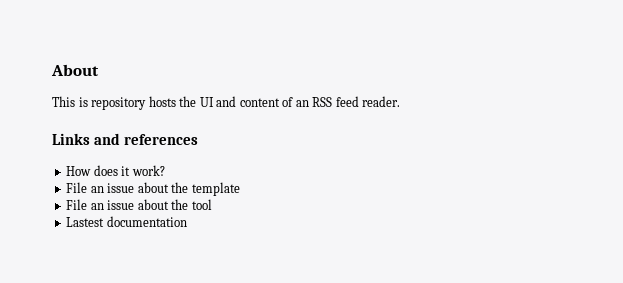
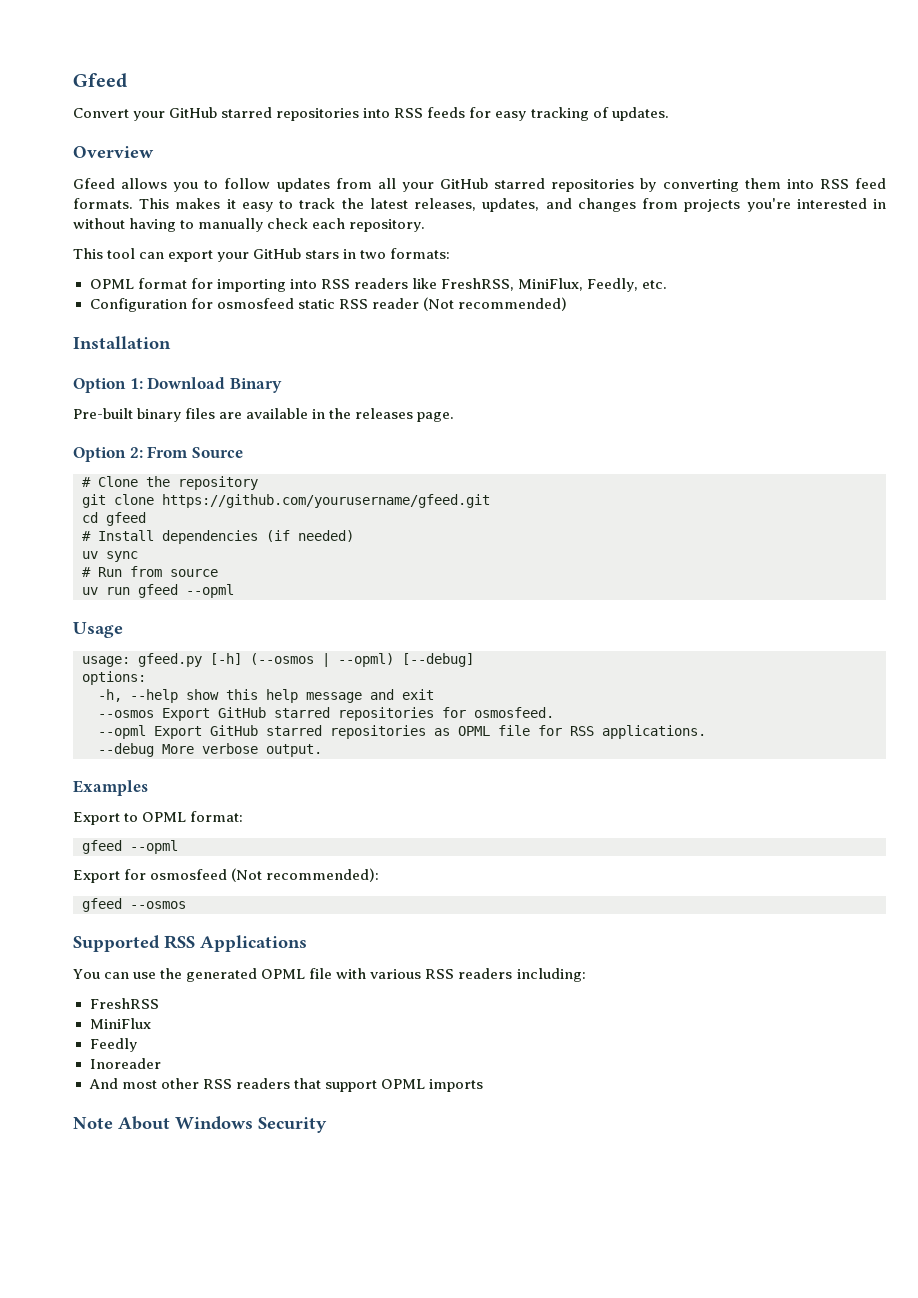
[51,64,99,76] [52,96,401,110] [52,133,199,145] [66,165,165,176] [66,182,240,196] [66,199,212,210] [66,216,187,227] About // This is repository hosts the UI and content of an RSS feed reader. // Links and references // How does it work? // File an issue about the template // File an issue about the tool // Lastest documentation -> [73,73,127,88] [73,107,669,121] [73,146,154,158] [73,178,887,192] [73,198,887,212] [73,218,426,232] [73,248,451,262] [89,278,668,292] [89,297,567,312] [73,336,171,349] [73,377,282,393] [73,408,455,422] [73,446,243,462] [82,476,258,490] [82,494,490,508] [82,512,146,526] [82,530,354,544] [82,551,138,562] [82,566,218,577] [82,584,234,598] [73,622,123,638] [82,653,474,667] [82,671,146,685] [98,689,434,703] [98,707,554,721] [98,725,706,739] [98,743,322,757] [73,780,148,796] [73,811,244,825] [82,840,178,854] [73,868,380,883] [82,898,186,912] [73,935,307,952] [73,968,586,982] [89,998,159,1009] [89,1018,151,1029] [89,1038,137,1052] [89,1058,161,1069] [88,1078,483,1092] [73,1116,327,1133] Gfeed // Convert your GitHub starred repositories into RSS feeds for easy tracking of updates. // Overview // Gfeed allows you to follow updates from all your GitHub starred repositories by converting them into RSS feed formats. This makes it easy to track the latest releases, updates, and changes from projects you're interested in without having to manually check each repository. // This tool can export your GitHub stars in two formats: // OPML format for importing into RSS readers like FreshRSS, MiniFlux, Feedly, etc. // Configuration for osmosfeed static RSS reader (Not recommended) // Installation // Option 1: Download Binary // Pre-built binary files are available in the releases page. // Option 2: From Source // # Clone the repository // git clone https://github.com/yourusername/gfeed.git // cd gfeed // # Install dependencies (if needed) // uv sync // # Run from source // uv run gfeed --opml // Usage // usage: gfeed.py [-h] (--osmos | --opml) [--debug] // options: // -h, --help show this help message and exit // --osmos Export GitHub starred repositories for osmosfeed. // --opml Export GitHub starred repositories as OPML file for RSS applications. // --debug More verbose output. // Examples // Export to OPML format: // gfeed --opml // Export for osmosfeed (Not recommended): // gfeed --osmos // Supported RSS Applications // You can use the generated OPML file with various RSS readers including: // FreshRSS // MiniFlux // Feedly // Inoreader // And most other RSS readers that support OPML imports // Note About Windows Security

